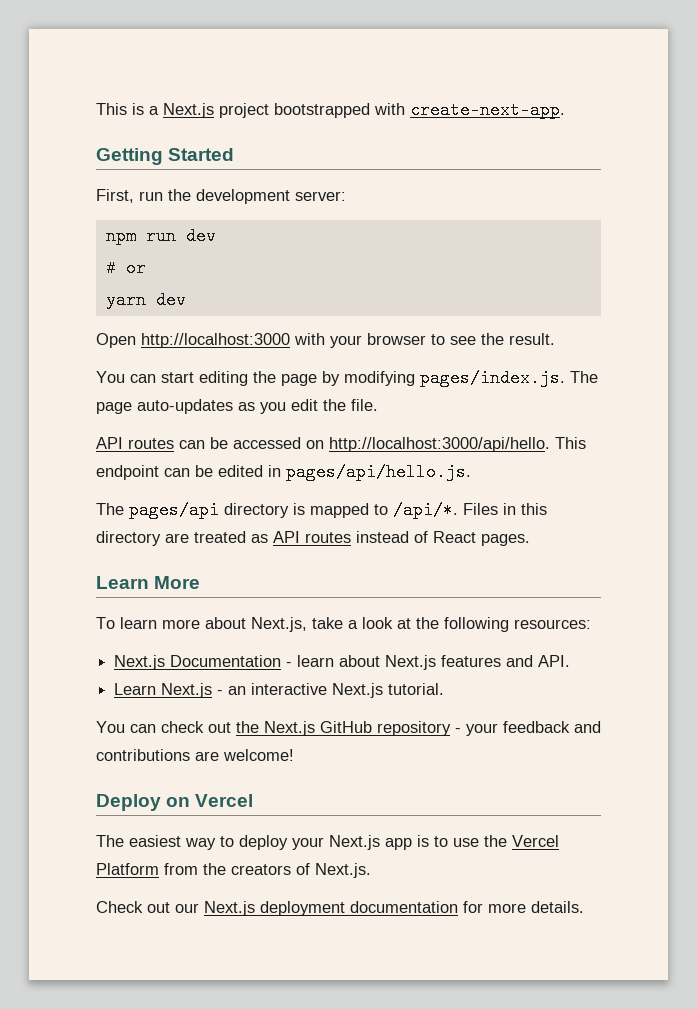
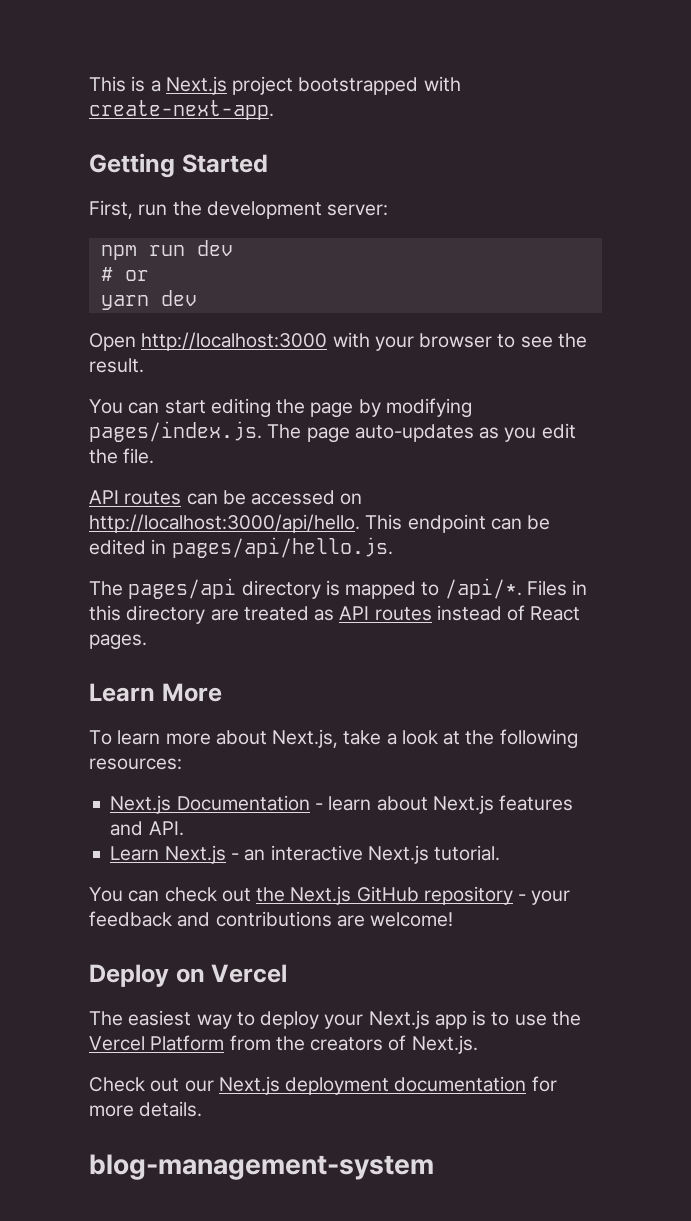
(584, 907) none -> [89,1154,434,1180] // blog-management-system

